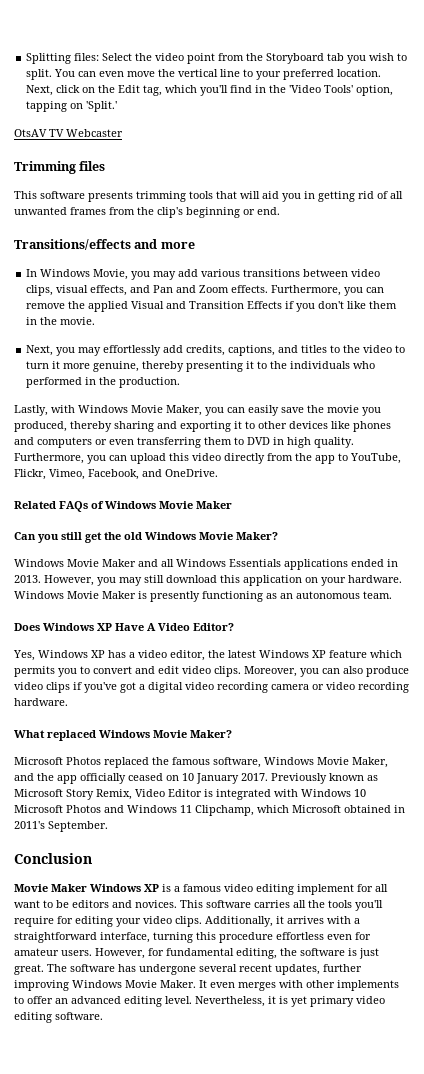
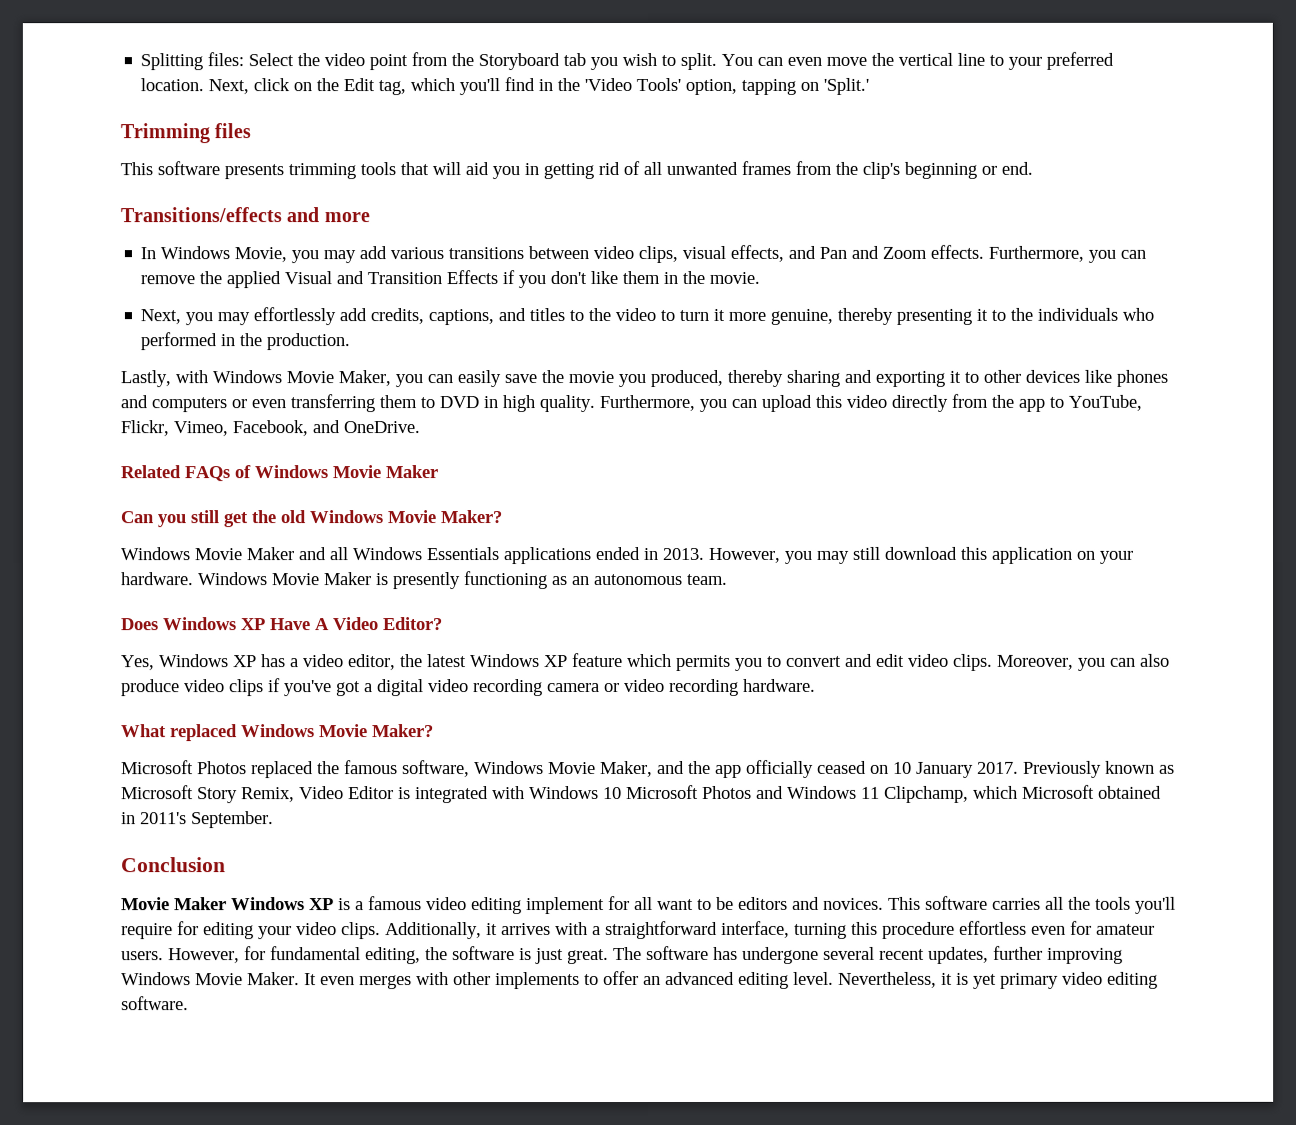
[14,129,123,137] // OtsAV TV Webcaster -> (870, 86) none

